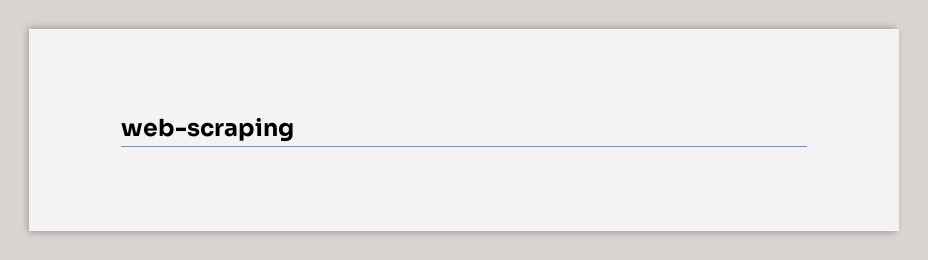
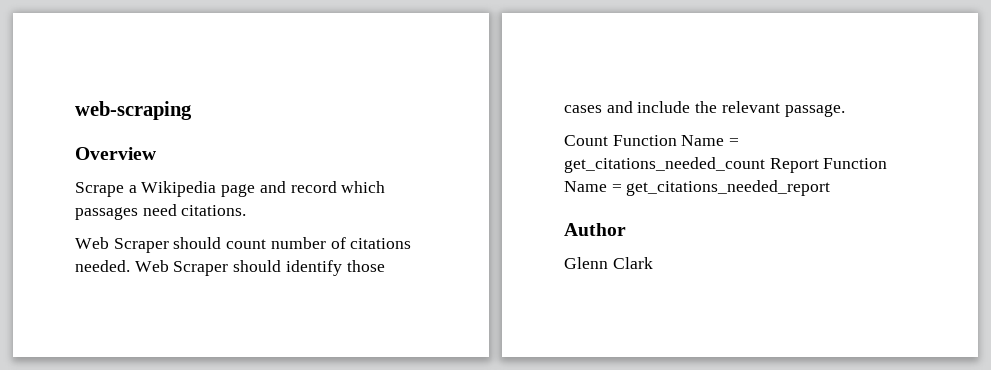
(294, 129) none -> [75,147,156,160] [75,181,386,197] [75,204,247,220] [75,237,412,253] [75,260,385,276] [564,101,845,117] [564,135,740,146] [564,157,888,173] [564,180,831,196] [564,223,626,236] [564,257,653,269] // Overview // Scrape a Wikipedia page and record which passages need citations. // Web Scraper should count number of citations needed. Web Scraper should identify those cases and include the relevant passage. // Count Function Name = get_citations_needed_count Report Function Name = get_citations_needed_report // Author // Glenn Clark

